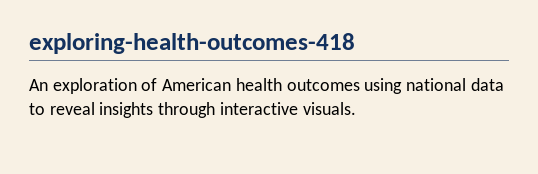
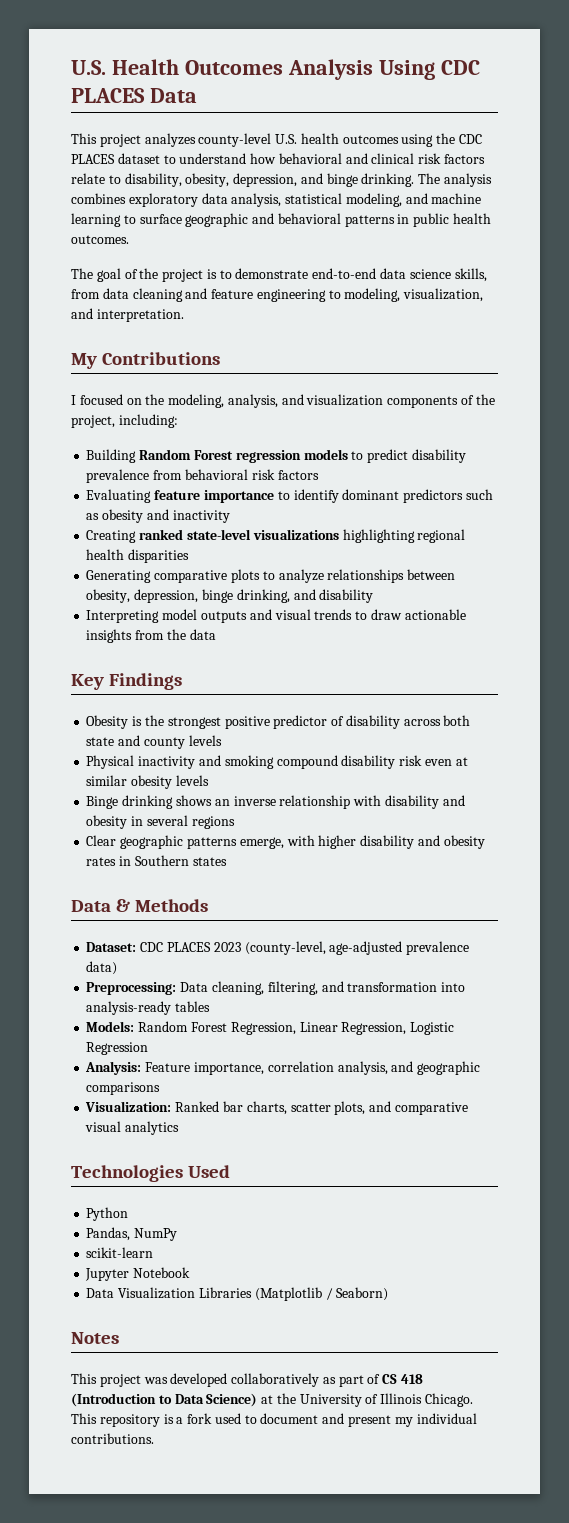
[29,33,355,54] [29,78,504,94] [29,102,356,118] exploring-health-outcomes-418 // An exploration of American health outcomes using national data to reveal insights through interactive visuals. -> [71,59,480,80] [71,88,197,103] [71,133,483,147] [71,153,486,164] [71,173,493,187] [71,193,482,207] [71,213,492,227] [71,235,129,244] [71,268,487,282] [71,288,484,302] [71,308,184,322] [71,352,221,369] [71,394,495,408] [71,414,178,428] [86,449,466,463] [86,469,319,483] [86,489,493,503] [86,509,230,523] [86,529,466,543] [86,549,190,563] [86,569,456,583] [86,589,374,603] [86,609,466,623] [86,629,216,643] [71,673,183,690] [86,715,471,729] [86,735,222,749] [86,755,468,769] [86,775,209,789] [86,795,465,809] [86,815,235,829] [86,835,485,849] [86,855,227,866] [71,899,209,912] [86,941,470,955] [86,961,118,975] [86,981,466,995] [86,1001,211,1015] [86,1021,455,1035] [86,1042,149,1055] [85,1061,481,1075] [86,1082,161,1095] [85,1101,468,1115] [85,1121,180,1135] [71,1165,231,1182] [86,1207,129,1221] [86,1227,178,1241] [86,1247,154,1258] [85,1267,191,1281] [86,1287,389,1301] [71,1332,119,1344] [71,1373,424,1387] [71,1393,474,1407] [71,1413,477,1427] [71,1433,154,1444] U.S. Health Outcomes Analysis Using CDC PLACES Data // This project analyzes county-level U.S. health outcomes using the CDC PLACES dataset to understand how behavioral and clinical risk factors relate to disability, obesity, depression, and binge drinking. The analysis combines exploratory data analysis, statistical modeling, and machine learning to surface geographic and behavioral patterns in public health outcomes. // The goal of the project is to demonstrate end-to-end data science skills, from data cleaning and feature engineering to modeling, visualization, and interpretation. // My Contributions // I focused on the modeling, analysis, and visualization components of the project, including: // Building Random Forest regression models to predict disability prevalence from behavioral risk factors // Evaluating feature importance to identify dominant predictors such as obesity and inactivity // Creating ranked state-level visualizations highlighting regional health disparities // Generating comparative plots to analyze relationships between obesity, depression, binge drinking, and disability // Interpreting model outputs and visual trends to draw actionable insights from the data // Key Findings // Obesity is the strongest positive predictor of disability across both state and county levels // Physical inactivity and smoking compound disability risk even at similar obesity levels // Binge drinking shows an inverse relationship with disability and obesity in several regions // Clear geographic patterns emerge, with higher disability and obesity rates in Southern states // Data & Methods // Dataset: CDC PLACES 2023 (county-level, age-adjusted prevalence data) // Preprocessing: Data cleaning, filtering, and transformation into analysis-ready tables // Models: Random Forest Regression, Linear Regression, Logistic Regression // Analysis: Feature importance, correlation analysis, and geographic comparisons // Visualization: Ranked bar charts, scatter plots, and comparative visual analytics // Technologies Used // Python // Pandas, NumPy // scikit-learn // Jupyter Notebook // Data Visualization Libraries (Matplotlib / Seaborn) // Notes // This project was developed collaboratively as part of CS 418 (Introduction to Data Science) at the University of Illinois Chicago. This repository is a fork used to document and present my individual contributions.

